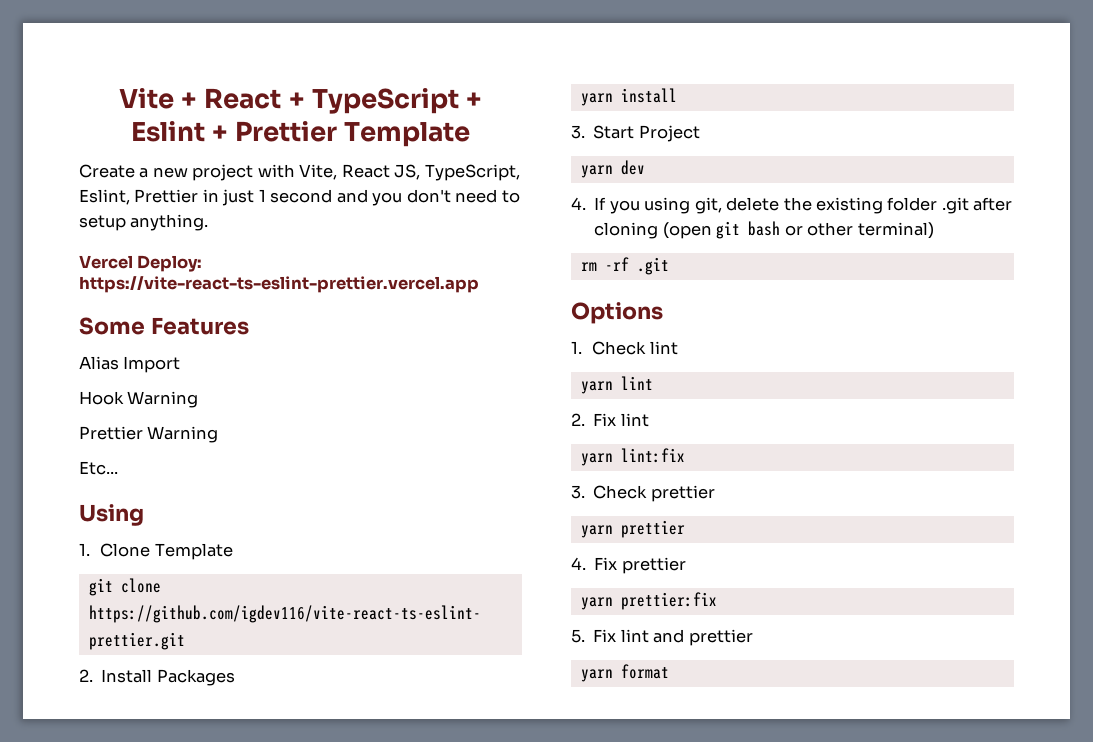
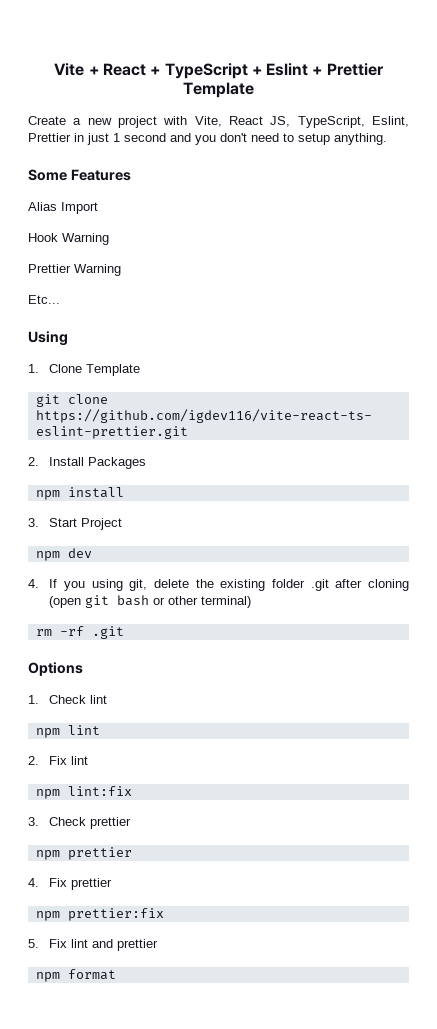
[79,255,203,272] [79,276,479,293] // Vercel Deploy: https://vite-react-ts-eslint-prettier.vercel.app -> (387, 139) none
[580,93,613,106] yarn -> [35,490,60,500] npm
[580,165,613,178] yarn -> [35,551,60,561] npm
[580,381,613,394] yarn -> [35,728,60,738] npm
[580,453,613,466] yarn -> [35,789,60,799] npm
[580,525,613,538] yarn -> [35,850,60,860] npm
[580,597,613,610] yarn -> [35,911,60,921] npm
[580,669,613,682] yarn -> [35,972,60,982] npm

